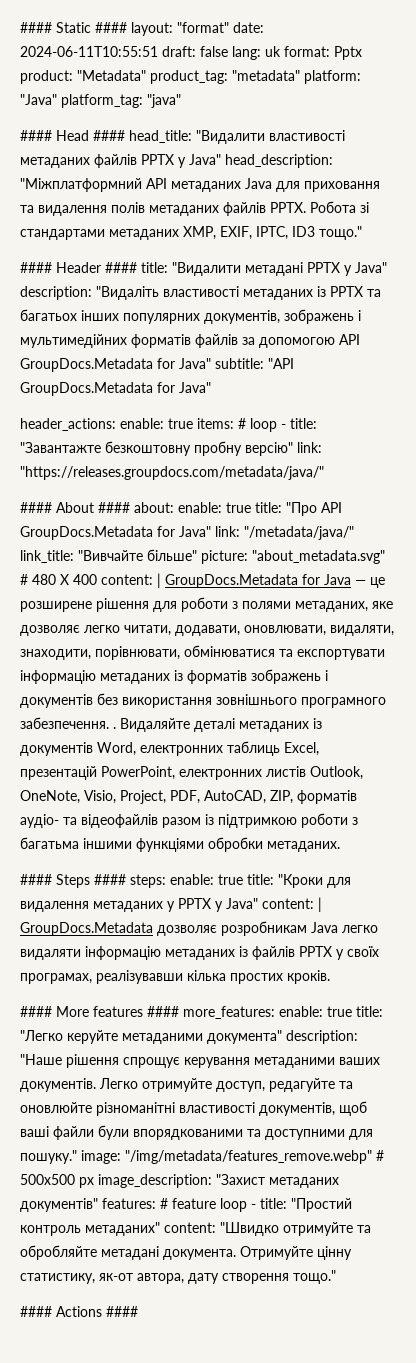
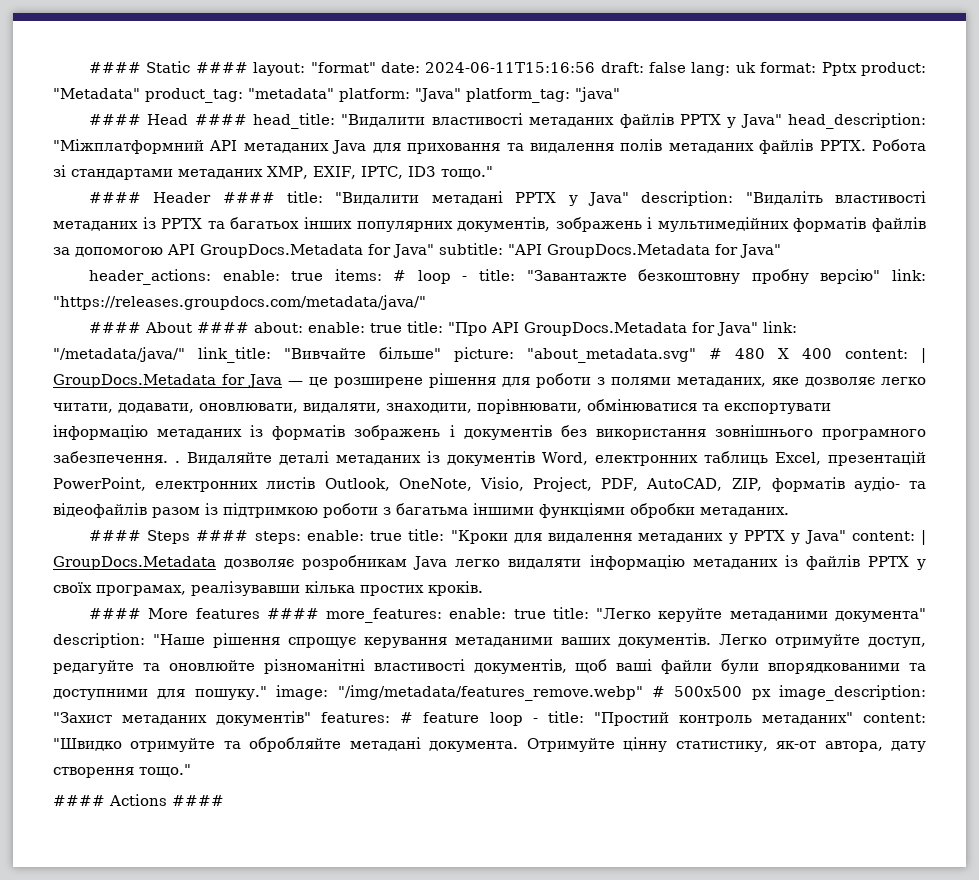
[20,46,158,57] 2024-06-11T10:55:51 -> [425,62,596,73] 2024-06-11T15:16:56

